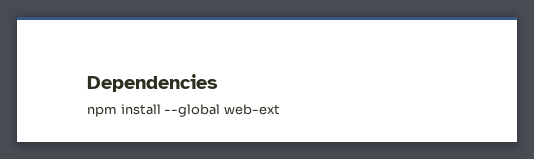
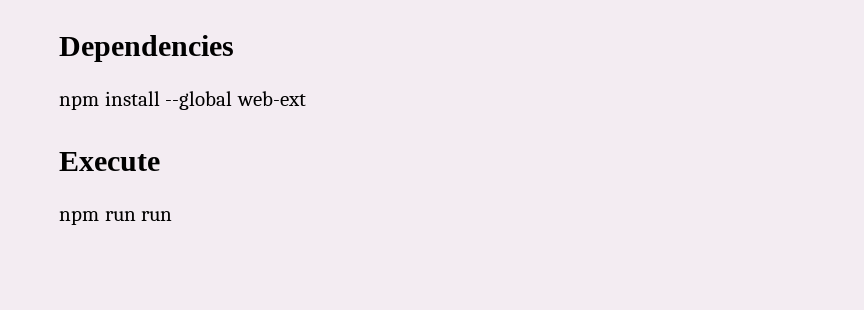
(280, 109) none -> [59,152,160,171] [59,210,173,225] // Execute // npm run run

